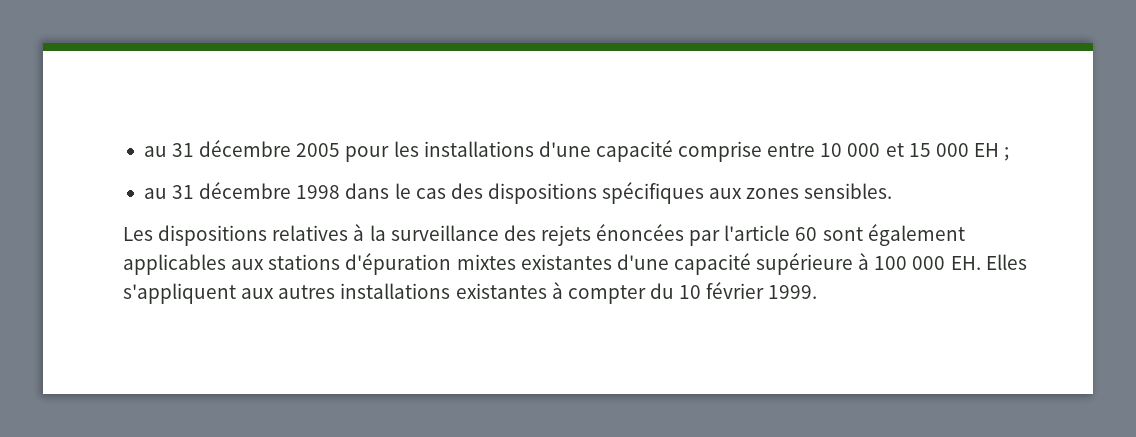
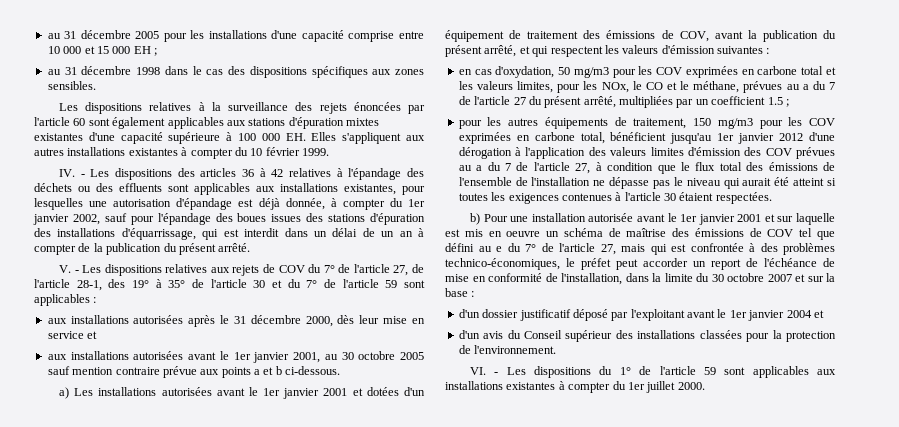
(818, 292) none -> [59,168,424,180] [34,183,425,195] [34,198,426,210] [33,213,425,225] [34,228,425,240] [34,243,251,255] [59,264,425,276] [34,279,426,291] [34,294,97,306] [47,315,425,327] [47,331,98,339] [47,351,424,363] [47,366,341,378] [59,387,425,399] [445,30,836,42] [445,45,770,57] [458,66,836,78] [458,81,835,93] [458,96,789,108] [458,117,836,129] [458,132,835,144] [458,147,835,159] [458,162,835,174] [458,177,836,189] [458,192,772,204] [470,213,835,225] [445,228,835,240] [445,243,835,255] [445,258,835,270] [445,273,835,285] [445,288,475,297] [458,309,824,321] [458,330,836,342] [458,345,557,354] [470,366,836,378] [445,381,705,393] // IV. - Les dispositions des articles 36 à 42 relatives à l'épandage des déchets ou des effluents sont applicables aux installations existantes, pour lesquelles une autorisation d'épandage est déjà donnée, à compter du 1er janvier 2002, sauf pour l'épandage des boues issues des stations d'épuration des installations d'équarrissage, qui est interdit dans un délai de un an à compter de la publication du présent arrêté. // V. - Les dispositions relatives aux rejets de COV du 7° de l'article 27, de l'article 28-1, des 19° à 35° de l'article 30 et du 7° de l'article 59 sont applicables : // aux installations autorisées après le 31 décembre 2000, dès leur mise en service et // aux installations autorisées avant le 1er janvier 2001, au 30 octobre 2005 sauf mention contraire prévue aux points a et b ci-dessous. // a) Les installations autorisées avant le 1er janvier 2001 et dotées d'un équipement de traitement des émissions de COV, avant la publication du présent arrêté, et qui respectent les valeurs d'émission suivantes : // en cas d'oxydation, 50 mg/m3 pour les COV exprimées en carbone total et les valeurs limites, pour les NOx, le CO et le méthane, prévues au a du 7 de l'article 27 du présent arrêté, multipliées par un coefficient 1.5 ; // pour les autres équipements de traitement, 150 mg/m3 pour les COV exprimées en carbone total, bénéficient jusqu'au 1er janvier 2012 d'une dérogation à l'application des valeurs limites d'émission des COV prévues au a du 7 de l'article 27, à condition que le flux total des émissions de l'ensemble de l'installation ne dépasse pas le niveau qui aurait été atteint si toutes les exigences contenues à l'article 30 étaient respectées. // b) Pour une installation autorisée avant le 1er janvier 2001 et sur laquelle est mis en oeuvre un schéma de maîtrise des émissions de COV tel que défini au e du 7° de l'article 27, mais qui est confrontée à des problèmes technico-économiques, le préfet peut accorder un report de l'échéance de mise en conformité de l'installation, dans la limite du 30 octobre 2007 et sur la base : // d'un dossier justificatif déposé par l'exploitant avant le 1er janvier 2004 et // d'un avis du Conseil supérieur des installations classées pour la protection de l'environnement. // VI. - Les dispositions du 1° de l'article 59 sont applicables aux installations existantes à compter du 1er juillet 2000.

